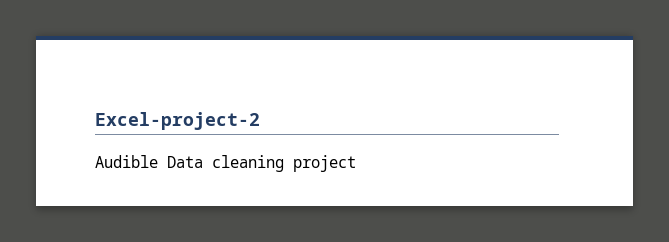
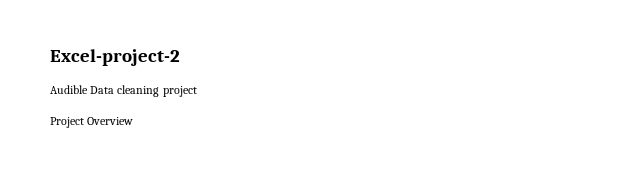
(356, 163) none -> [50,117,134,128] // Project Overview

